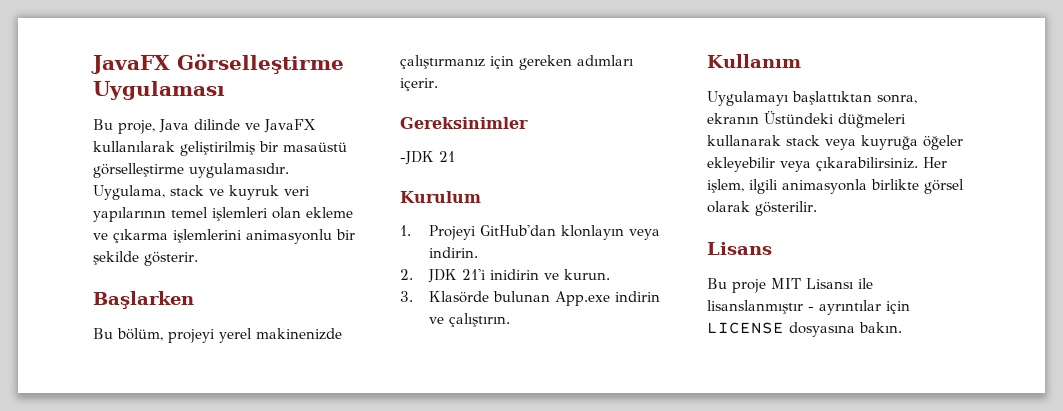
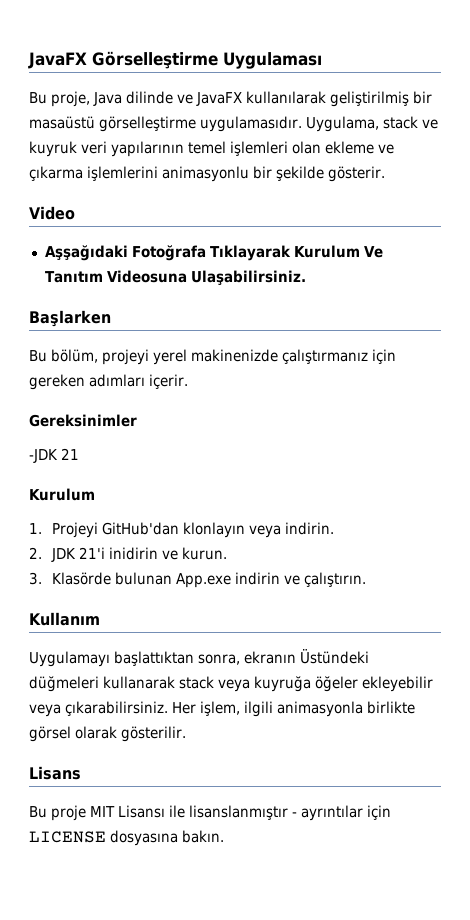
(198, 259) none -> [29,206,75,220] [44,245,383,261] [44,270,306,285] // Video // Aşşağıdaki Fotoğrafa Tıklayarak Kurulum Ve Tanıtım Videosuna Ulaşabilirsiniz.

